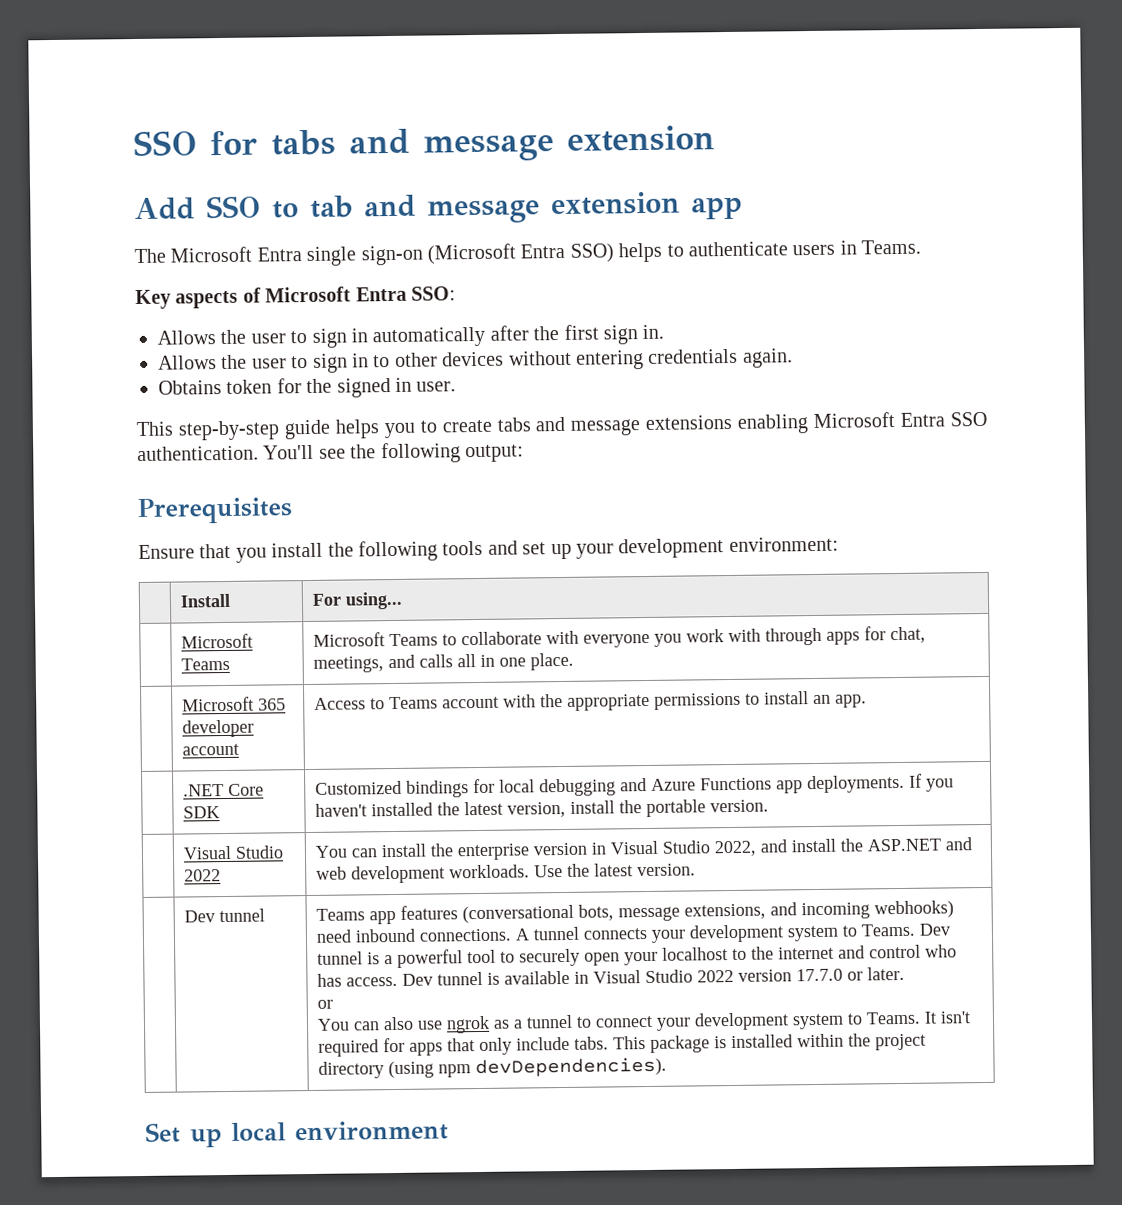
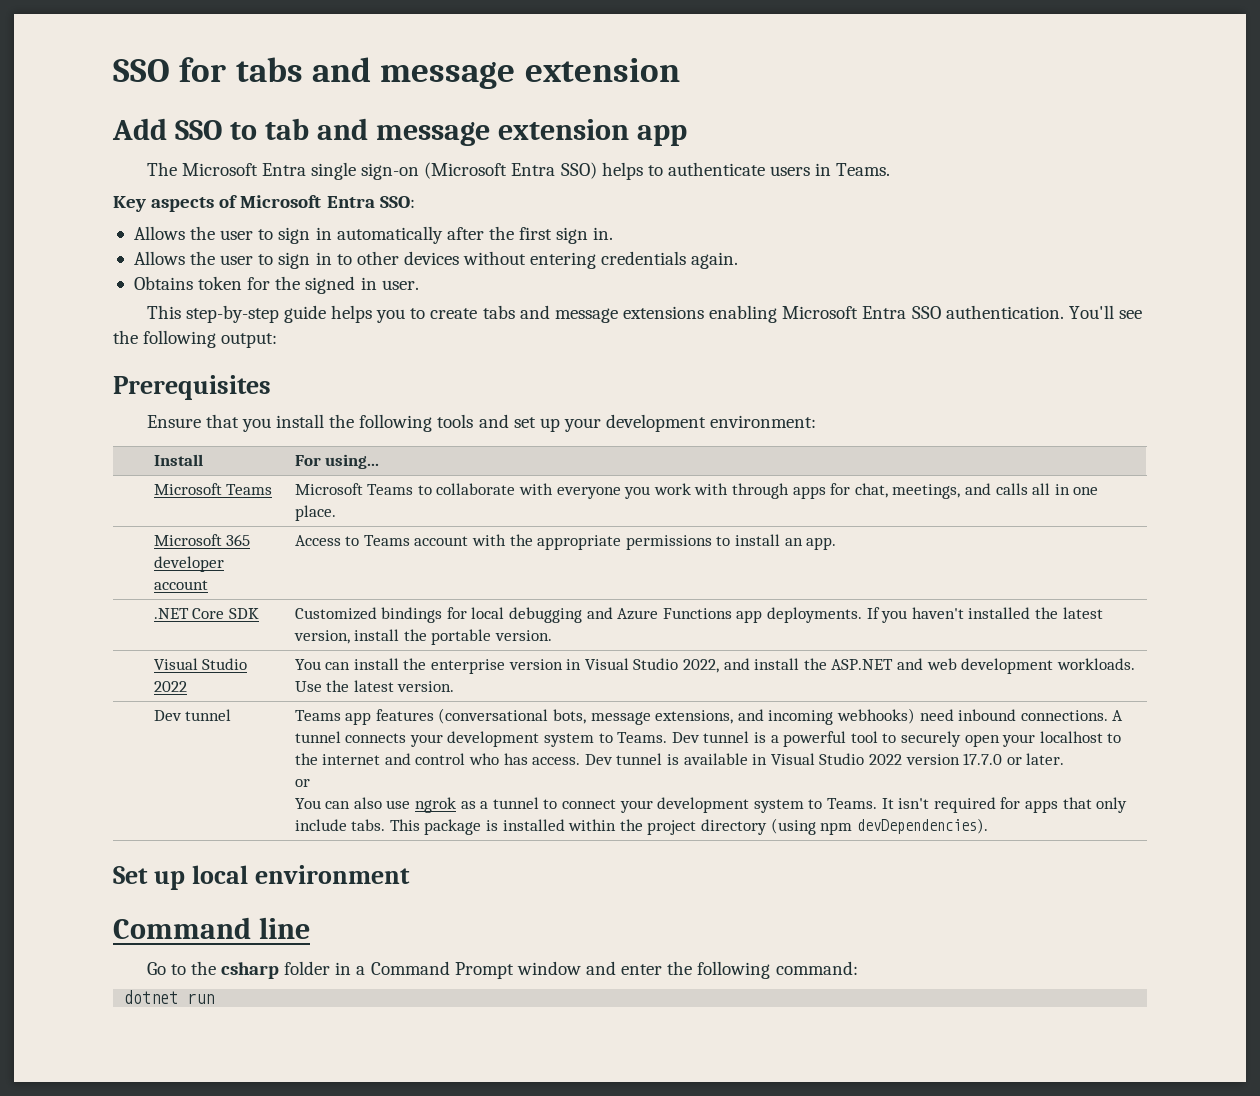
(449, 1131) none -> [113,917,310,939] [146,961,858,979] [124,990,215,1004] // Command line // Go to the csharp folder in a Command Prompt window and enter the following command: // dotnet run

